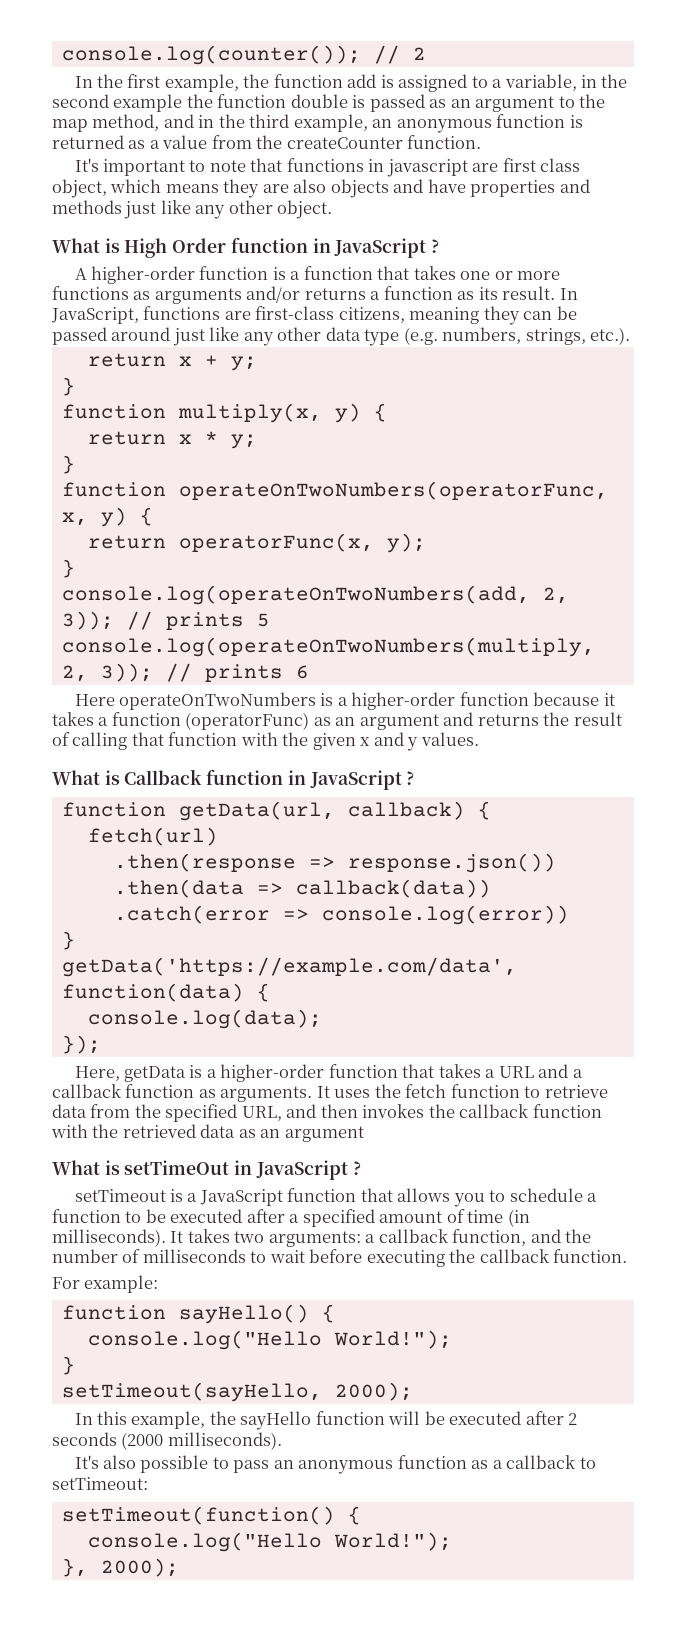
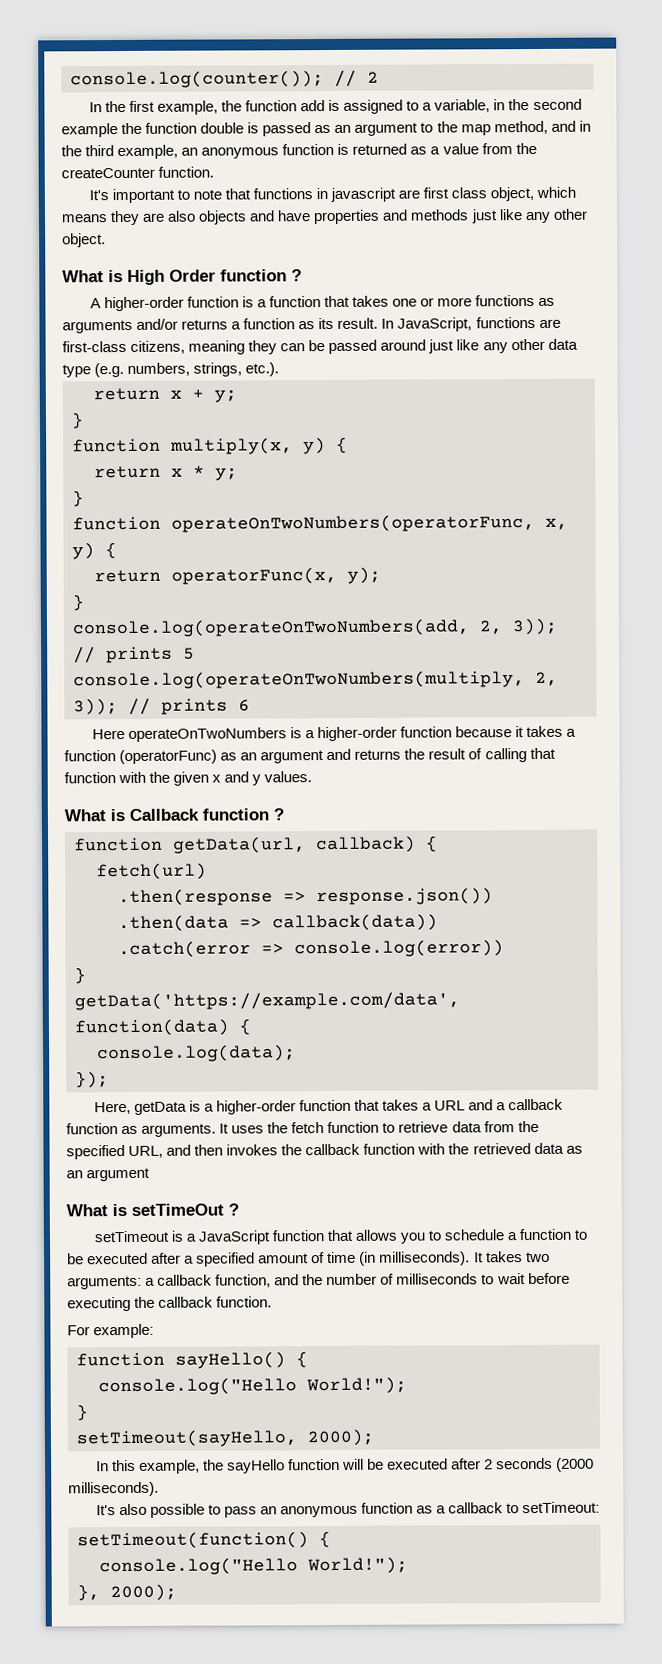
[312,238,427,258] in JavaScript -> (287, 275) none
[287,770,402,790] in JavaScript -> (269, 814) none
[234,1160,348,1180] in JavaScript -> (224, 1209) none

